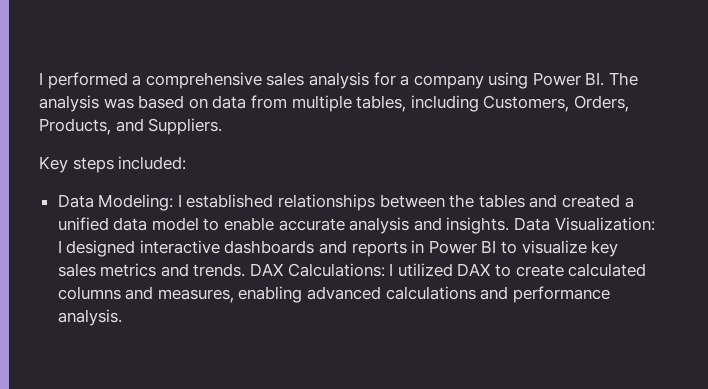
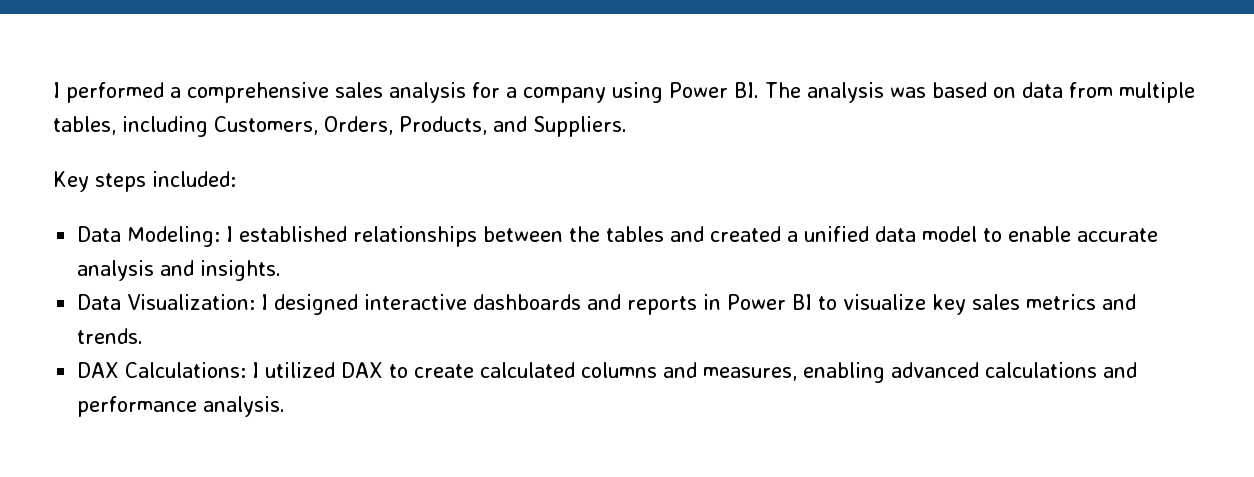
(510, 225) none -> (282, 270) //
(246, 270) none -> (144, 336) //

